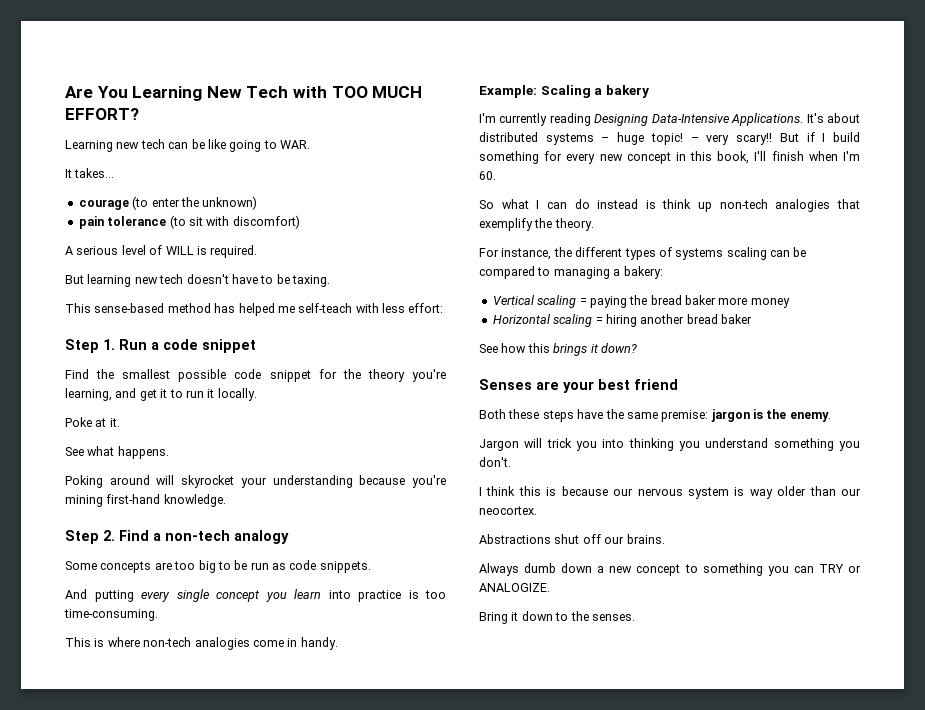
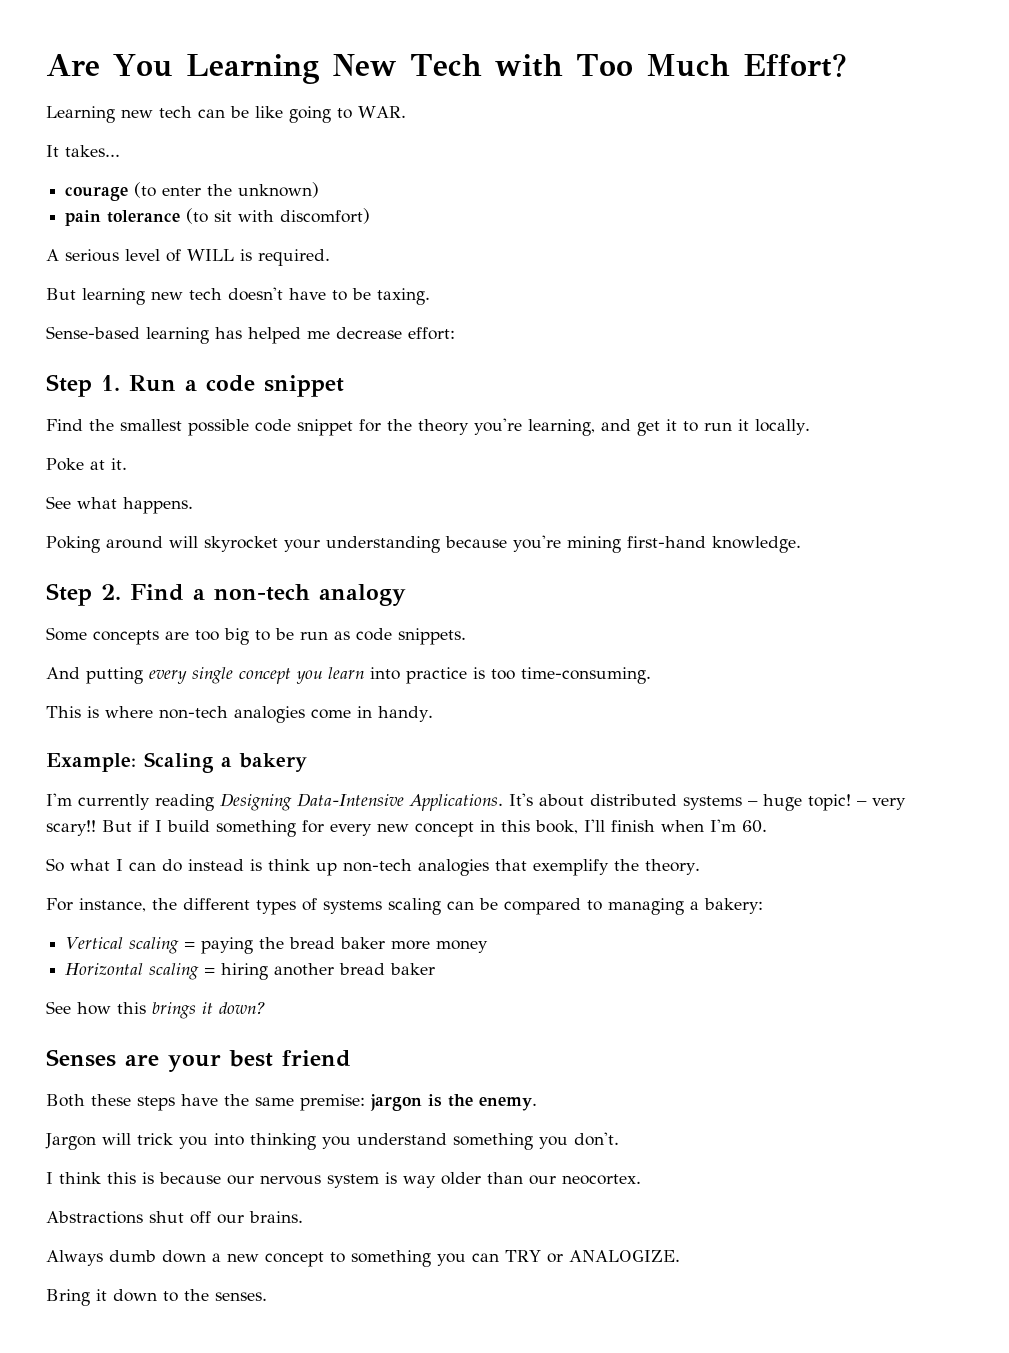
[331,86,423,98] [65,108,139,120] TOO MUCH EFFORT? -> [575,53,847,77] Too Much Effort?
[65,303,405,316] This sense-based method has helped me self-teach with less -> [46,326,402,344] Sense-based learning has helped me decrease

